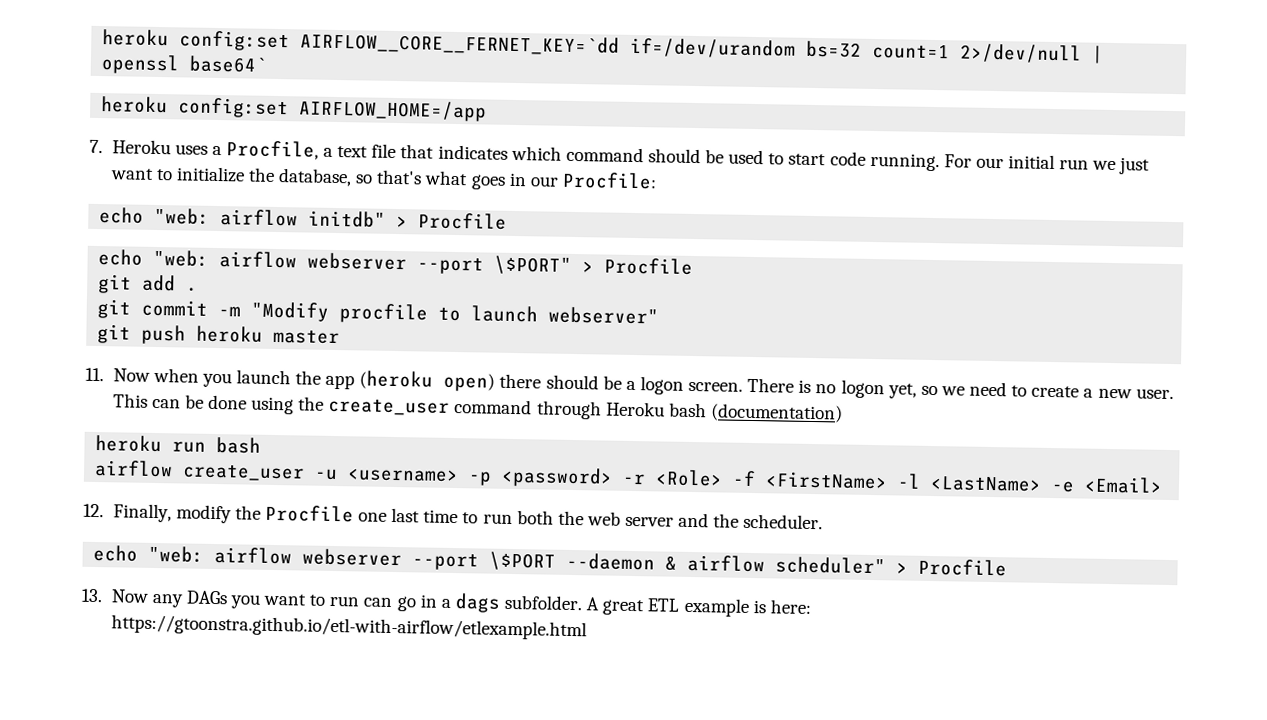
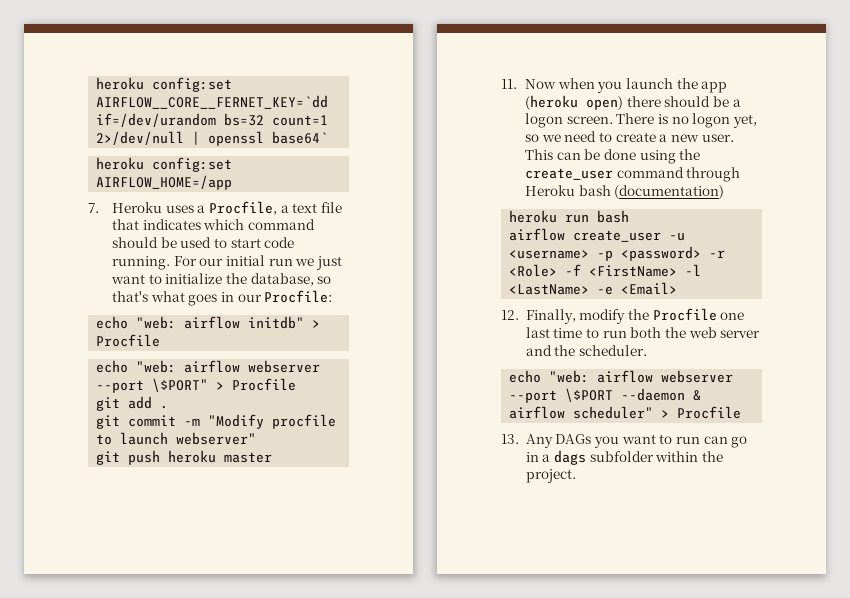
[110,589,184,608] Now any -> [525,434,553,448] Any
[504,594,812,617] [110,614,587,641] subfolder. A great ETL example is here: https://gtoonstra.github.io/etl-with-airflow/etlexample.html -> [589,451,723,462] [525,469,576,483] subfolder within the project.

